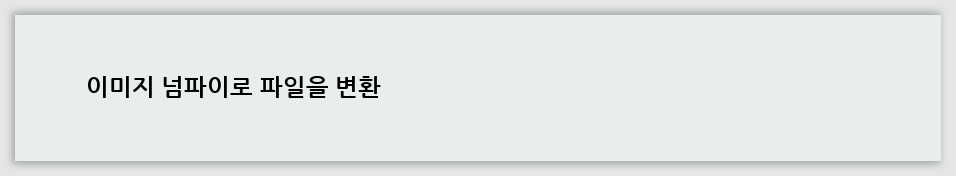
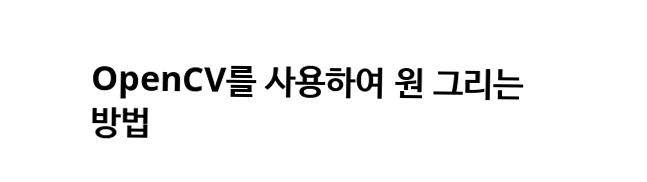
[86,76,382,98] 이미지 넘파이로 파일을 변환 -> [90,64,526,101] [90,107,151,139] OpenCV를 사용하여 원 그리는 방법

